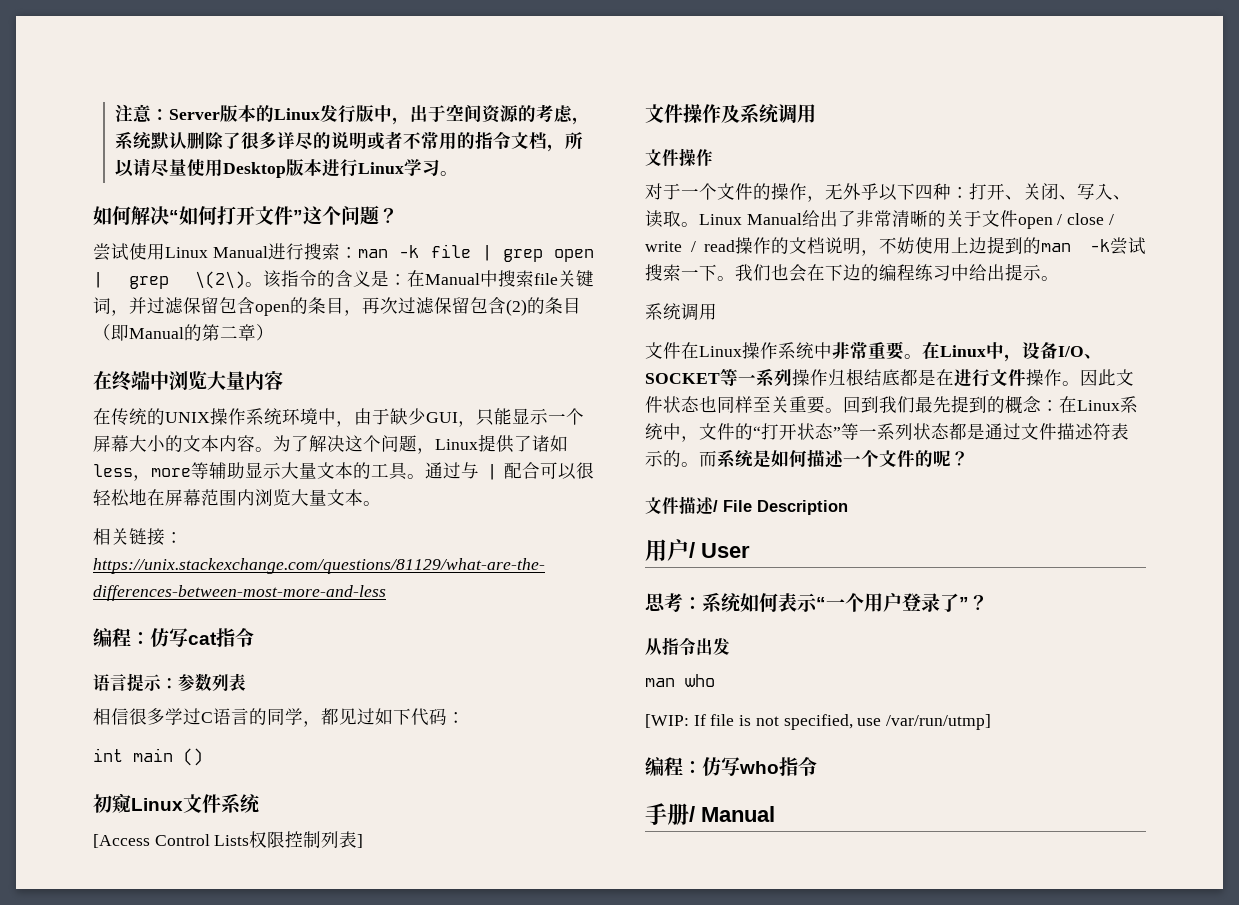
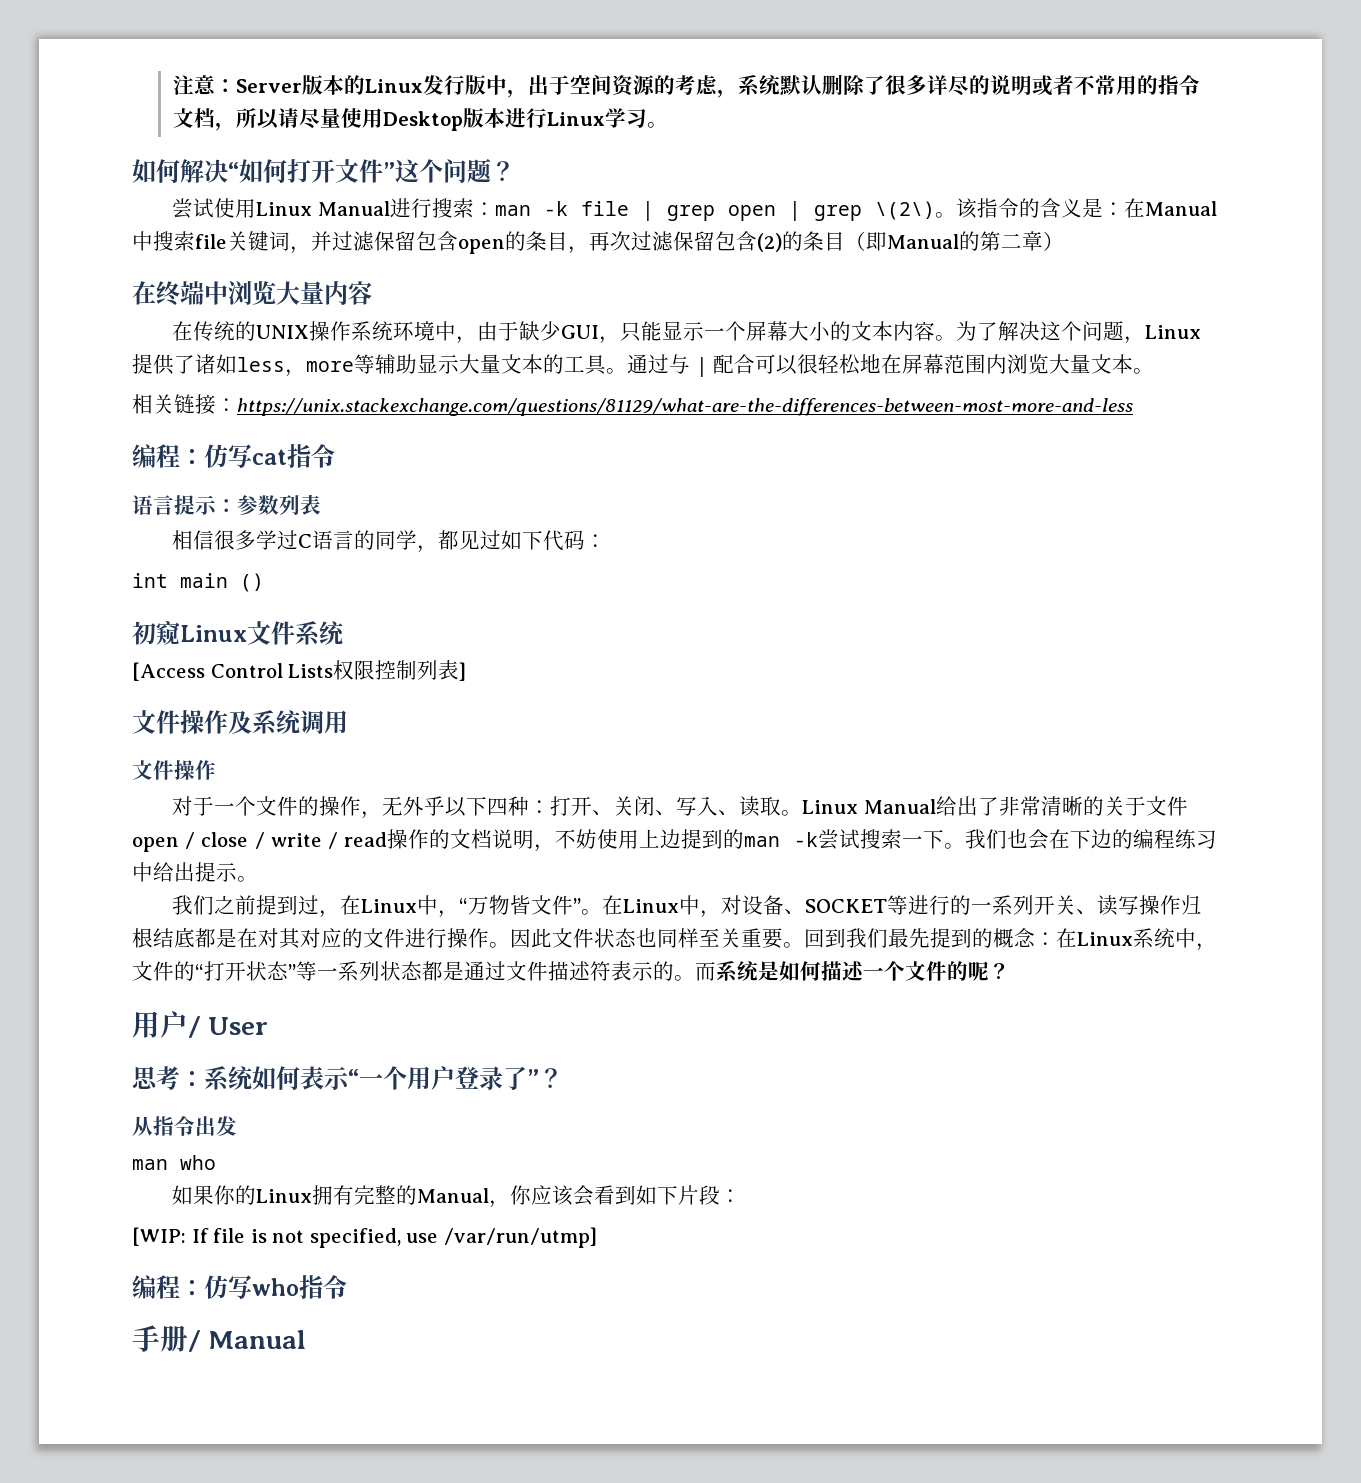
[645,303,717,321] [645,341,1102,362] [645,368,792,387] 系统调用 // 文件在Linux操作系统中非常重要。在Linux中，设备I/O、SOCKET等一系列 -> [172,895,1140,918] 我们之前提到过，在Linux中，“万物皆文件”。在Linux中，对设备、SOCKET等进行的一系列开关、读写
[954,369,1026,387] 进行文件 -> [258,928,447,949] 对其对应的文件进行
[645,496,848,515] // 文件描述/ File Description -> (1010, 971) none
(715, 680) none -> [172,1185,742,1208] // 如果你的Linux拥有完整的Manual，你应该会看到如下片段：

